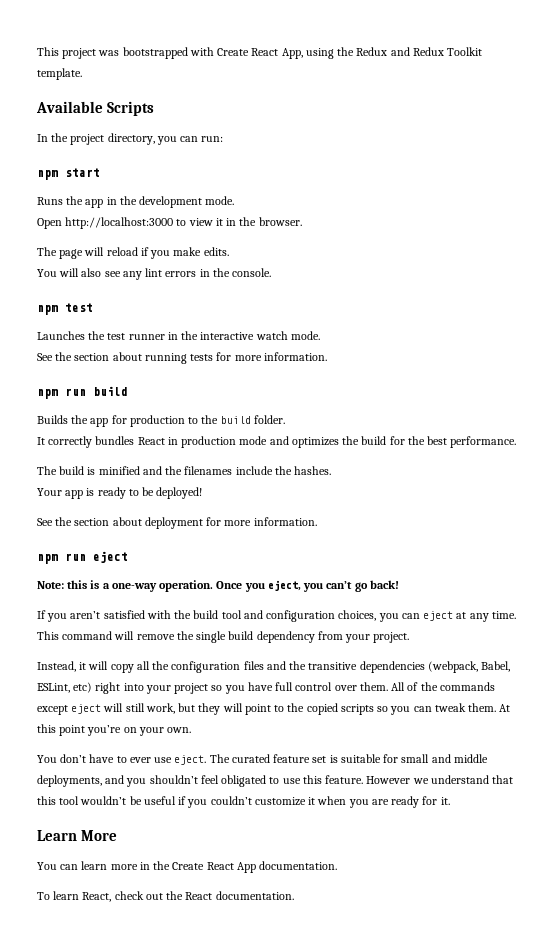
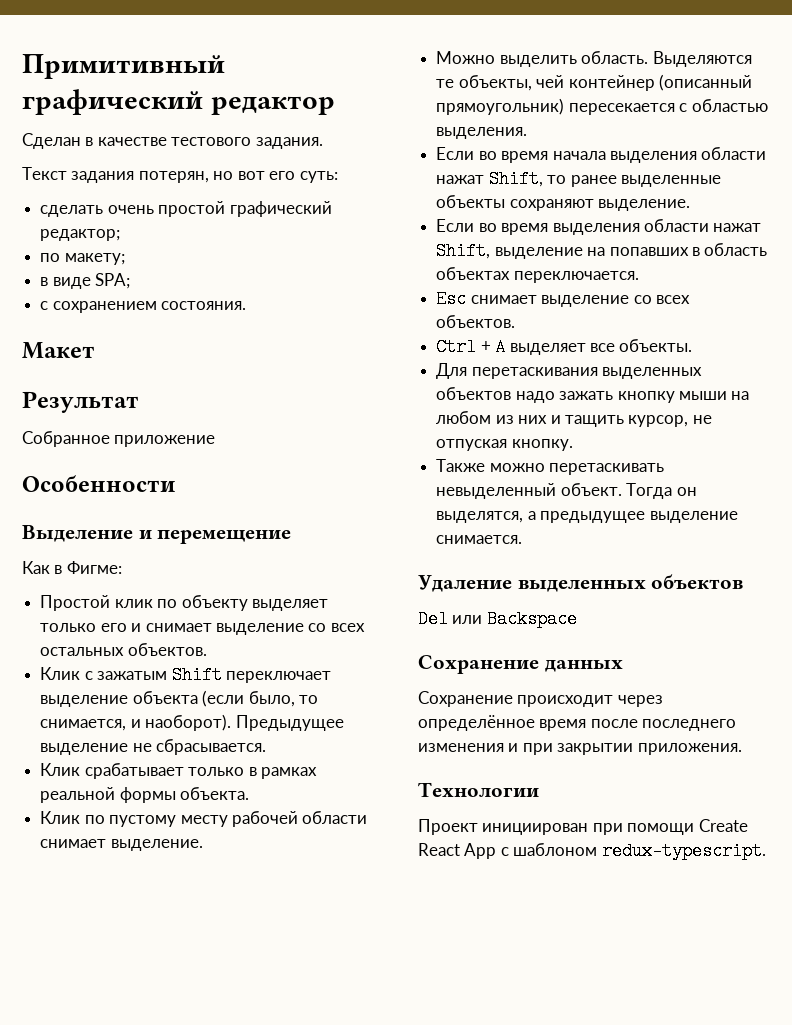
[37,47,483,59] [37,68,82,80] [36,101,155,116] [37,133,224,145] [37,168,100,180] [37,196,235,208] [37,217,302,229] [37,247,229,259] [37,268,272,280] [37,303,93,315] [37,331,320,340] [37,352,327,364] [37,386,128,399] [37,415,285,427] [37,436,517,448] [37,466,332,475] [37,487,203,499] [37,517,317,529] [37,551,128,564] [37,580,399,592] [37,610,516,622] [37,631,410,643] [37,661,511,673] [37,682,495,694] [37,703,511,715] [37,724,192,736] [37,754,488,765] [37,775,514,787] [37,796,450,808] [37,830,118,841] [37,861,338,873] [37,891,294,902] This project was bootstrapped with Create React App, using the Redux and Redux Toolkit template. // Available Scripts // In the project directory, you can run: // npm start // Runs the app in the development mode. // Open http://localhost:3000 to view it in the browser. // The page will reload if you make edits. // You will also see any lint errors in the console. // npm test // Launches the test runner in the interactive watch mode. // See the section about running tests for more information. // npm run build // Builds the app for production to the build folder. // It correctly bundles React in production mode and optimizes the build for the best performance. // The build is minified and the filenames include the hashes. // Your app is ready to be deployed! // See the section about deployment for more information. // npm run eject // Note: this is a one-way operation. Once you eject, you can’t go back! // If you aren’t satisfied with the build tool and configuration choices, you can eject at any time. This command will remove the single build dependency from your project. // Instead, it will copy all the configuration files and the transitive dependencies (webpack, Babel, ESLint, etc) right into your project so you have full control over them. All of the commands except eject will still work, but they will point to the copied scripts so you can tweak them. At this point you’re on your own. // You don’t have to ever use eject. The curated feature set is suitable for small and middle deployments, and you shouldn’t feel obligated to use this feature. However we understand that this tool wouldn’t be useful if you couldn’t customize it when you are ready for it. // Learn More // You can learn more in the Create React App documentation. // To learn React, check out the React documentation. -> [22,54,225,79] [22,89,335,115] [22,133,323,149] [22,167,338,183] [40,201,332,217] [40,229,121,241] [40,253,125,265] [40,273,131,289] [40,301,247,313] [22,342,95,359] [22,391,139,413] [22,431,216,447] [22,475,176,492] [22,525,292,544] [22,561,122,574] [40,595,328,611] [40,623,365,635] [40,643,207,656] [40,666,331,684] [40,690,318,707] [40,714,344,731] [40,739,267,755] [40,763,317,779] [40,787,250,803] [40,811,368,827] [40,839,203,851] [436,51,752,67] [436,74,752,91] [436,98,768,115] [436,127,528,139] [436,147,767,163] [436,170,721,188] [436,195,691,211] [436,219,762,235] [436,242,768,260] [436,267,639,283] [436,290,690,308] [436,315,516,328] [436,338,693,356] [436,363,703,379] [436,387,750,403] [436,411,712,427] [436,439,573,451] [436,459,665,475] [436,483,697,499] [436,511,738,523] [436,535,523,544] [418,574,744,592] [418,610,577,628] [418,655,623,674] [418,691,663,707] [418,715,737,731] [418,743,742,755] [418,782,539,797] [418,819,748,835] [418,842,766,860] Примитивный графический редактор // Сделан в качестве тестового задания. // Текст задания потерян, но вот его суть: // сделать очень простой графический редактор; // по макету; // в виде SPA; // с сохранением состояния. // Макет // Результат // Собранное приложение // Особенности // Выделение и перемещение // Как в Фигме: // Простой клик по объекту выделяет только его и снимает выделение со всех остальных объектов. // Клик с зажатым Shift переключает выделение объекта (если было, то снимается, и наоборот). Предыдущее выделение не сбрасывается. // Клик срабатывает только в рамках реальной формы объекта. // Клик по пустому месту рабочей области снимает выделение. // Можно выделить область. Выделяются те объекты, чей контейнер (описанный прямоугольник) пересекается с областью выделения. // Если во время начала выделения области нажат Shift, то ранее выделенные объекты сохраняют выделение. // Если во время выделения области нажат Shift, выделение на попавших в область объектах переключается. // Esc снимает выделение со всех объектов. // Ctrl + A выделяет все объекты. // Для перетаскивания выделенных объектов надо зажать кнопку мыши на любом из них и тащить курсор, не отпуская кнопку. // Также можно перетаскивать невыделенный объект. Тогда он выделятся, а предыдущее выделение снимается. // Удаление выделенных объектов // Del или Backspace // Сохранение данных // Сохранение происходит через определённое время после последнего изменения и при закрытии приложения. // Технологии // Проект инициирован при помощи Create React App с шаблоном redux-typescript.

